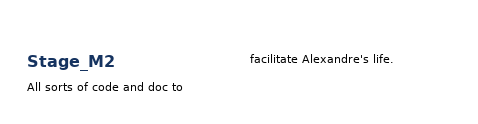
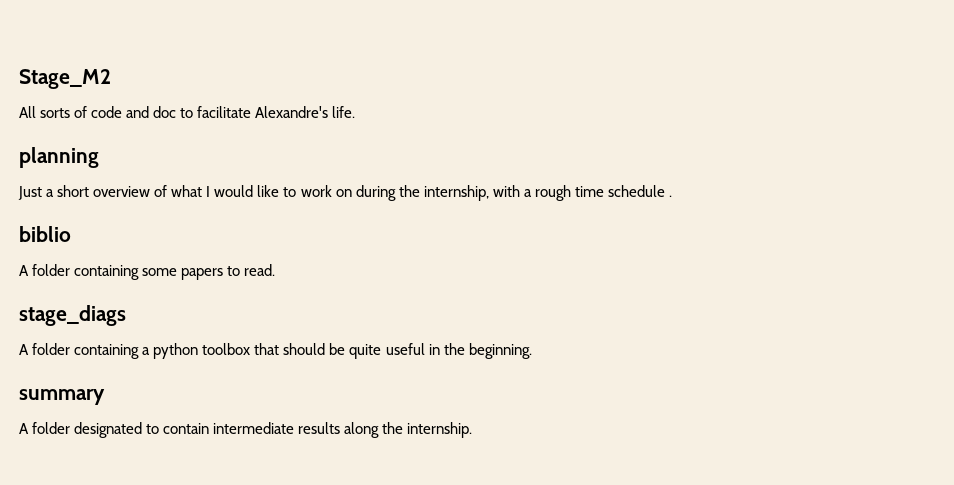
(394, 58) none -> [19,147,99,168] [18,185,672,201] [19,226,71,242] [19,264,276,280] [19,305,126,326] [19,343,532,359] [19,389,105,405] [19,422,473,438] // planning // Just a short overview of what I would like to work on during the internship, with a rough time schedule . // biblio // A folder containing some papers to read. // stage_diags // A folder containing a python toolbox that should be quite useful in the beginning. // summary // A folder designated to contain intermediate results along the internship.

